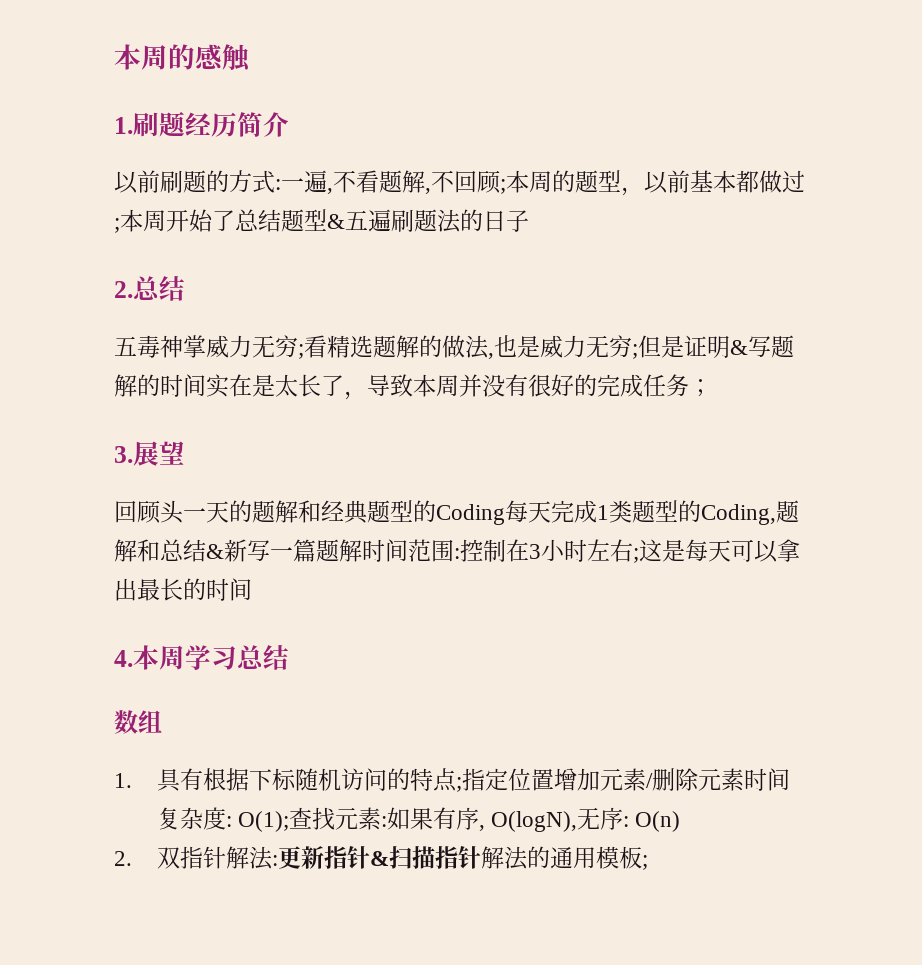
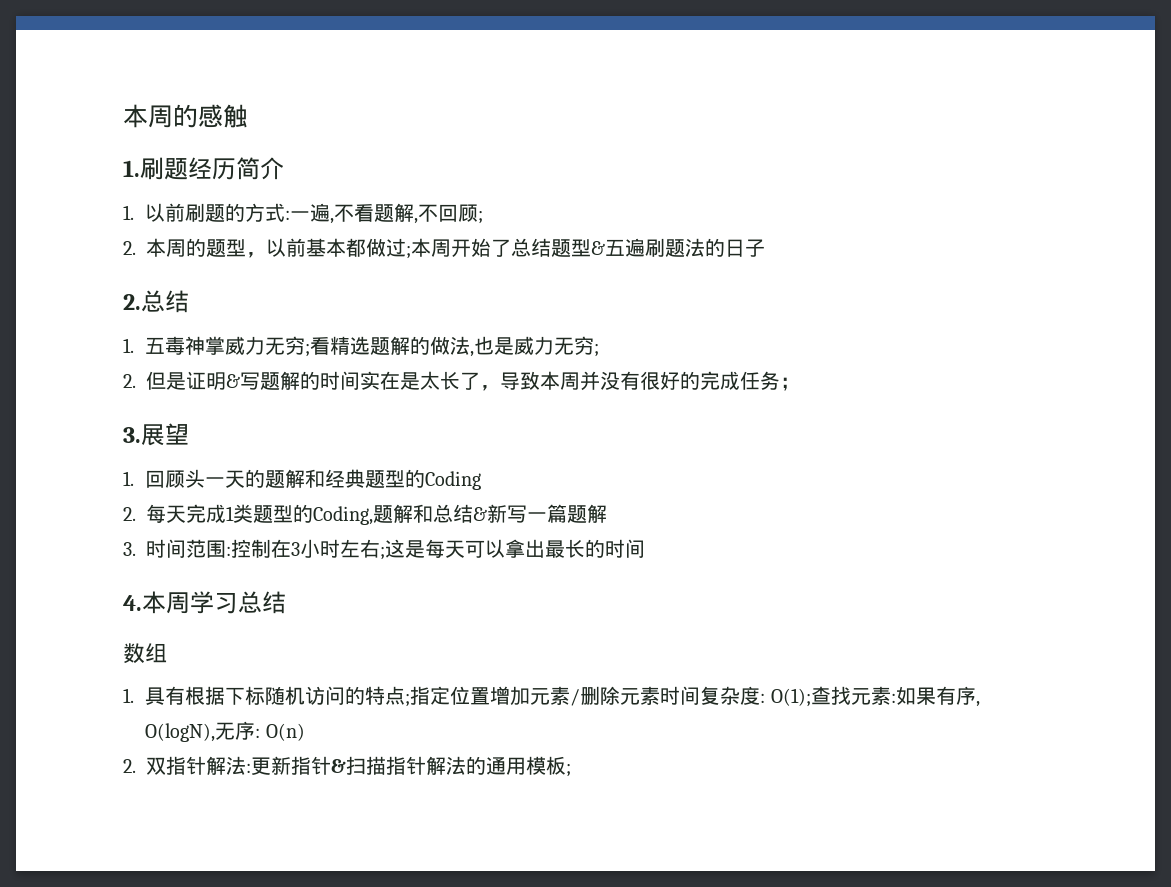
(289, 124) none -> [123,205,134,220] 1.
(506, 186) none -> [123,241,136,255] // 2.
(185, 288) none -> [123,338,134,353] 1.
(638, 351) none -> [123,374,136,388] // 2.
(185, 453) none -> [123,471,134,486] 1.
(505, 514) none -> [123,507,136,521] // 2.
(362, 550) none -> [123,542,136,556] // 3.

